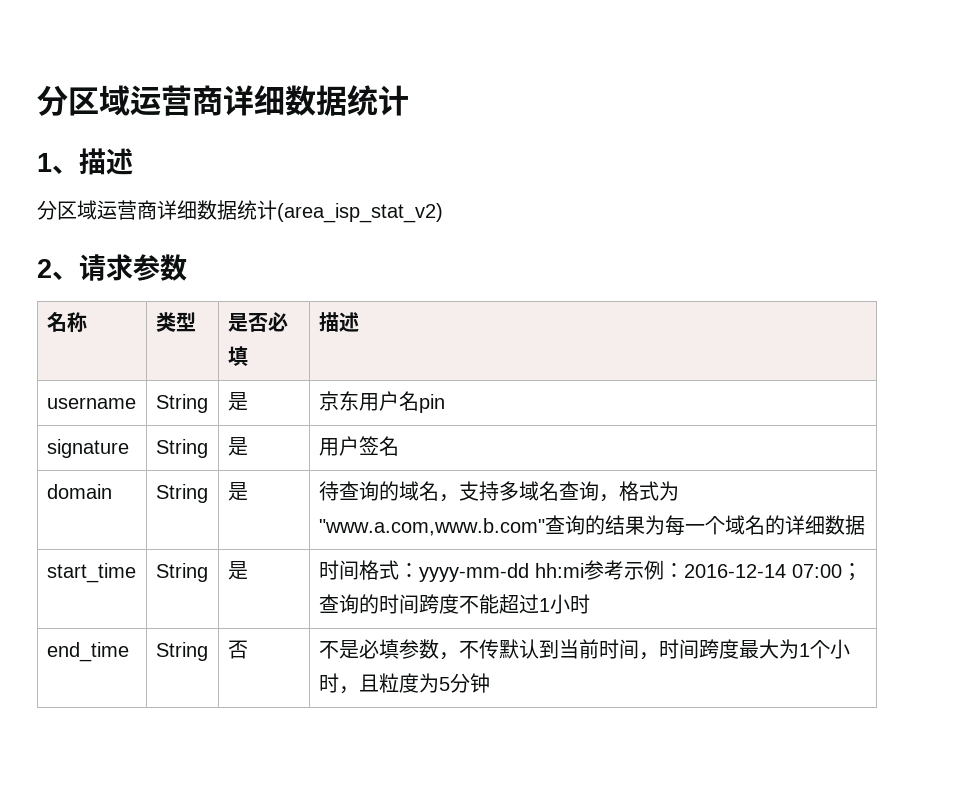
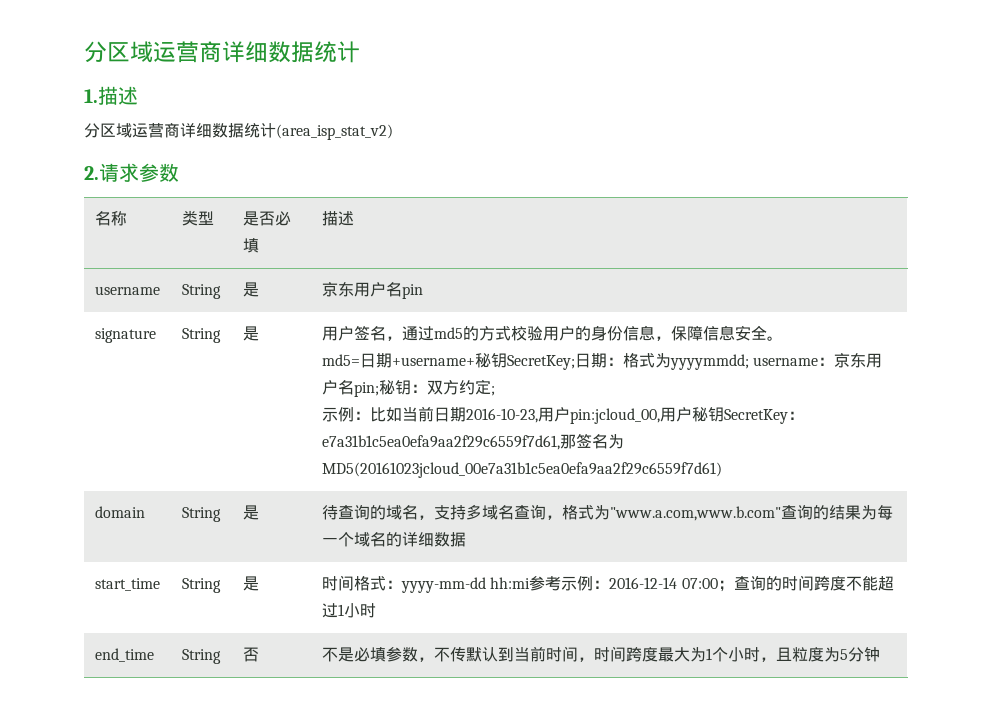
[37,153,79,174] 1、 -> [84,89,98,103] 1.
[37,259,79,280] 2、 -> [84,166,99,180] 2.
(399, 446) none -> [385,325,783,341] [321,353,883,370] [321,379,495,397] [321,406,804,424] [321,433,624,450] [321,462,722,478] ，通过md5的方式校验用户的身份信息，保障信息安全。 // md5=日期+username+秘钥SecretKey;日期：格式为yyyymmdd; username：京东用户名pin;秘钥：双方约定; // 示例：比如当前日期2016-10-23,用户pin:jcloud_00,用户秘钥SecretKey：e7a31b1c5ea0efa9aa2f29c6559f7d61,那签名为MD5(20161023jcloud_00e7a31b1c5ea0efa9aa2f29c6559f7d61)

